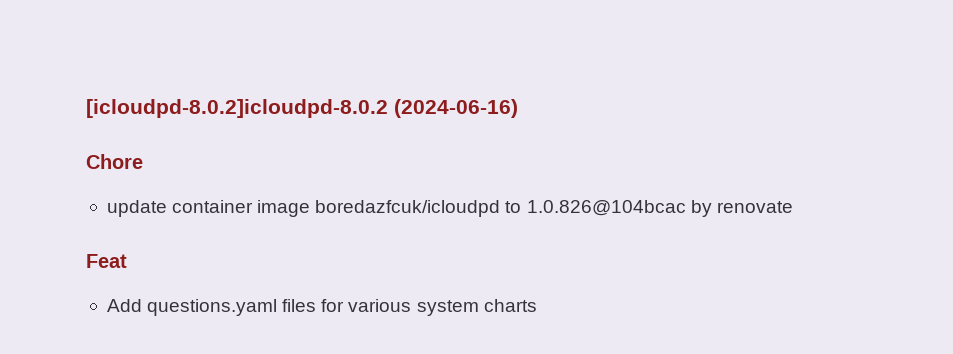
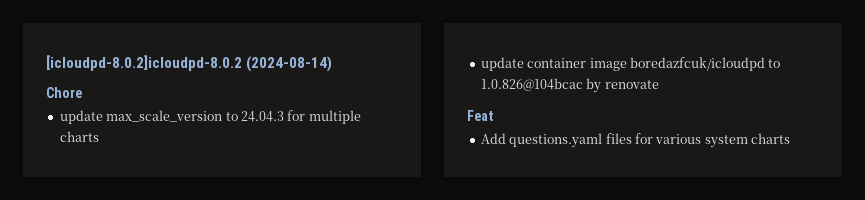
[394,99,518,118] (2024-06-16) -> [246,56,333,72] (2024-08-14)
(143, 161) none -> [59,110,361,124] [59,131,99,142] // update max_scale_version to 24.04.3 for multiple charts

